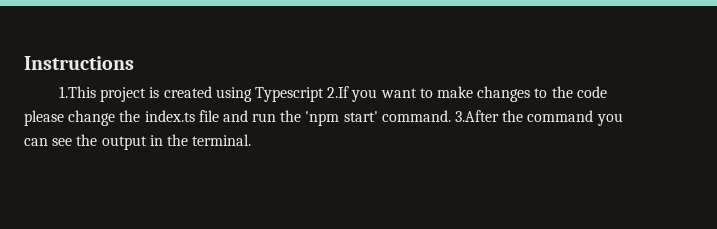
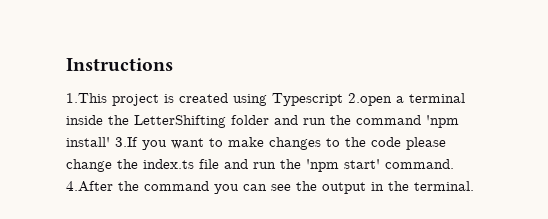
[327,86,350,98] 2.If -> [348,93,465,106] [66,115,459,128] [66,137,138,147] 2.open a terminal inside the LetterShifting folder and run the command 'npm install' 3.If
[455,110,500,122] 3.After -> [66,181,113,192] 4.After

